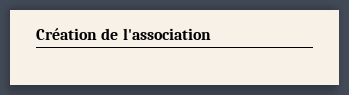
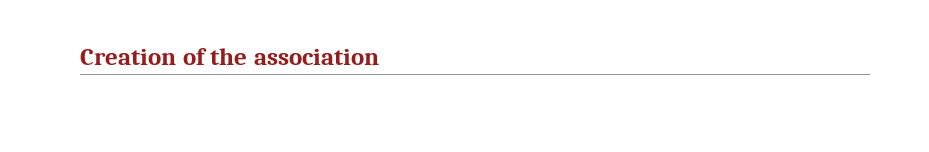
[36,28,211,40] Création de l'association -> [80,48,379,65] Creation of the association

